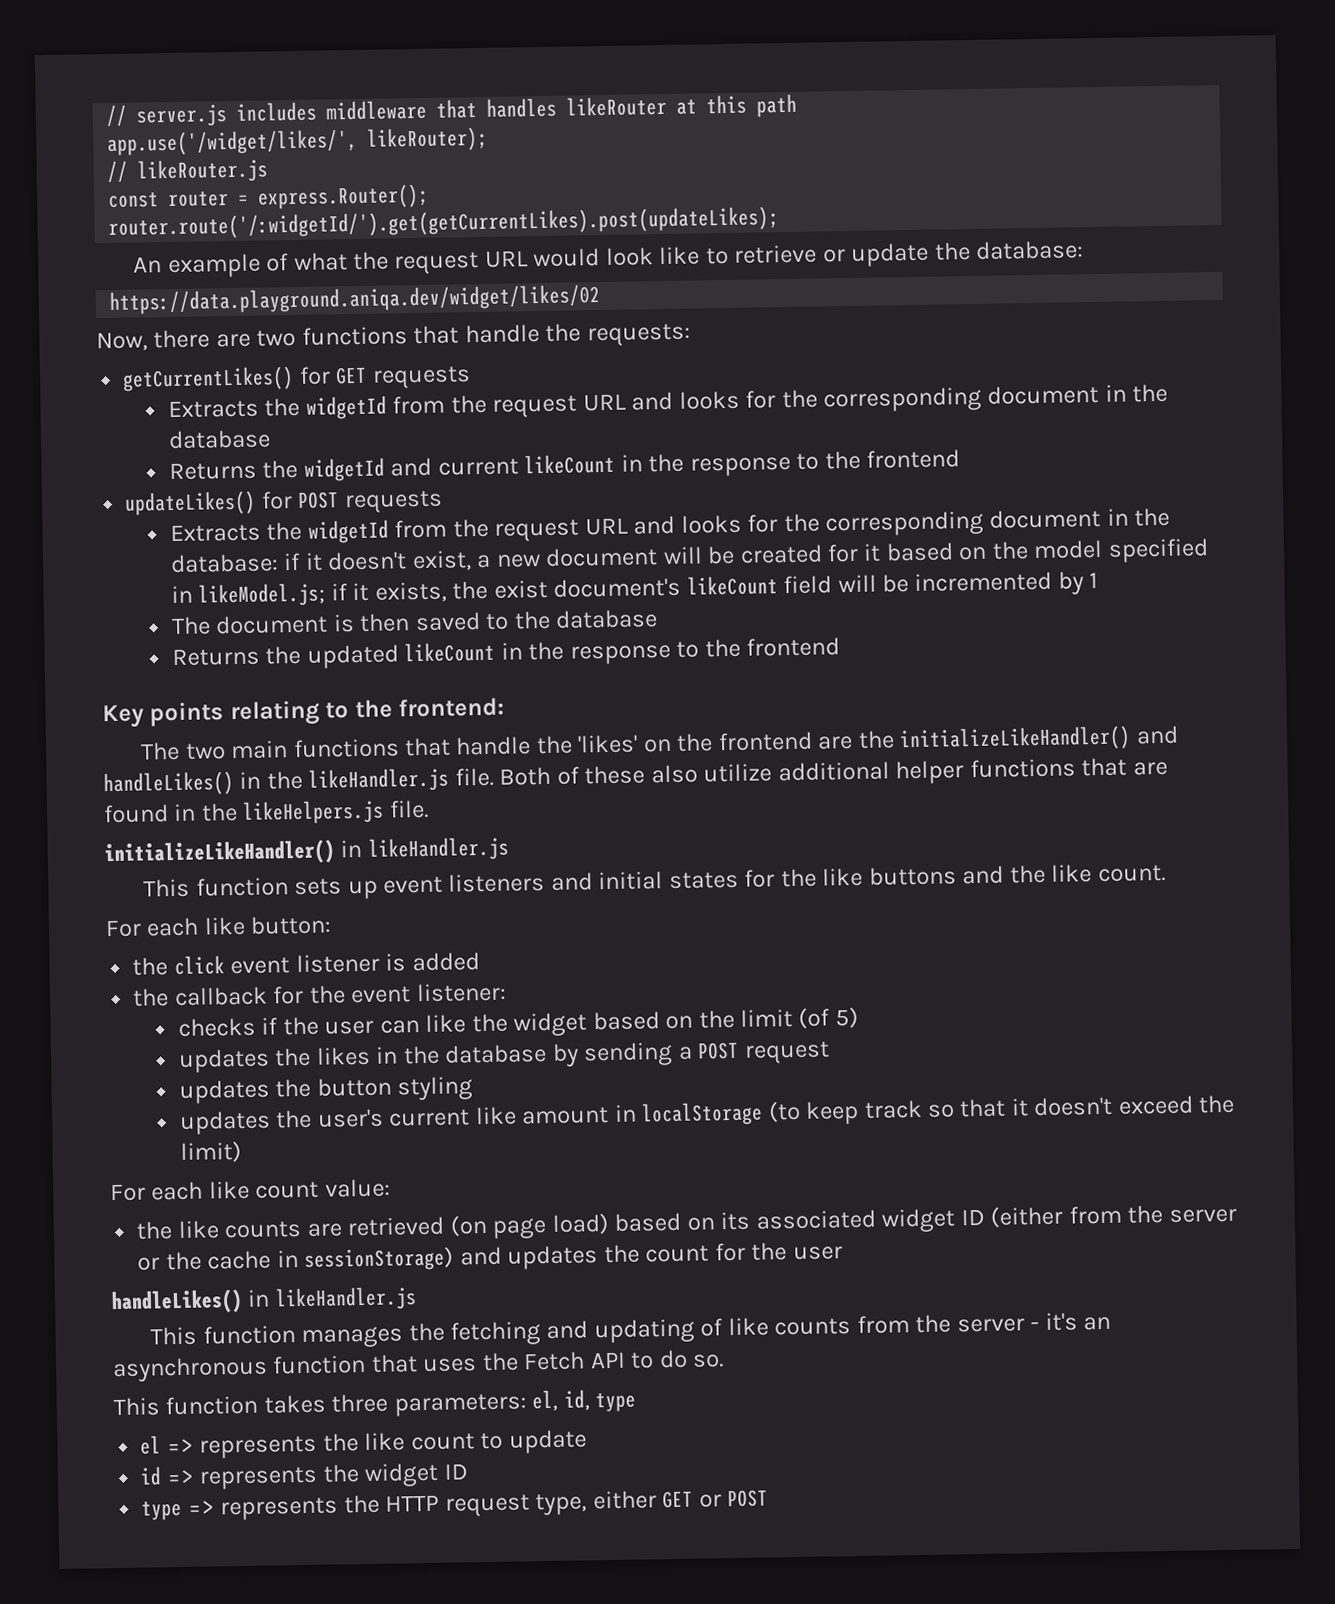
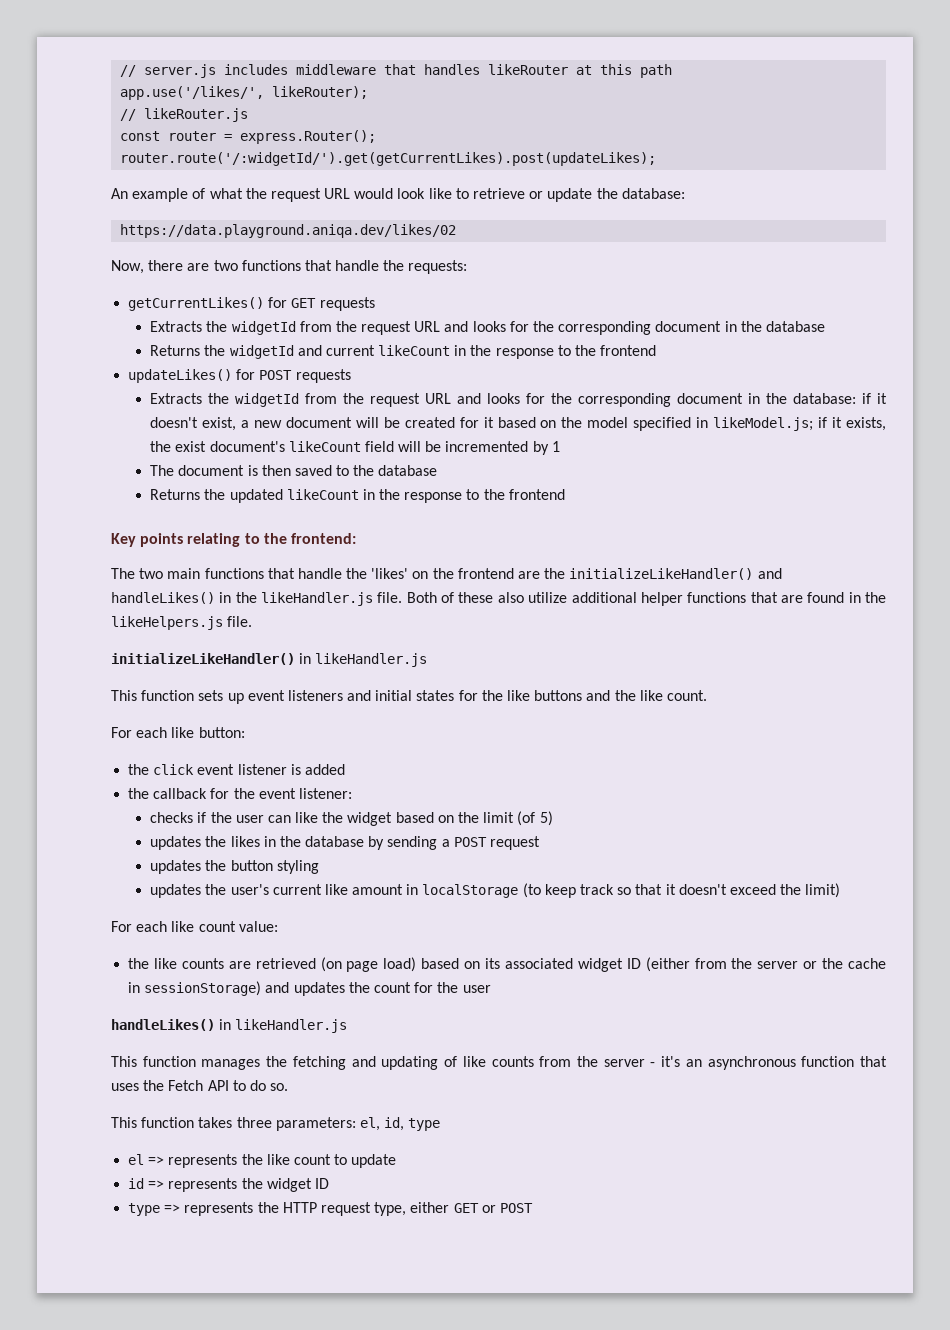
[107,128,359,157] app.use('/widget/likes/', -> [120,86,265,100] app.use('/likes/',
[109,284,601,315] https://data.playground.aniqa.dev/widget/likes/02 -> [120,224,457,238] https://data.playground.aniqa.dev/likes/02

